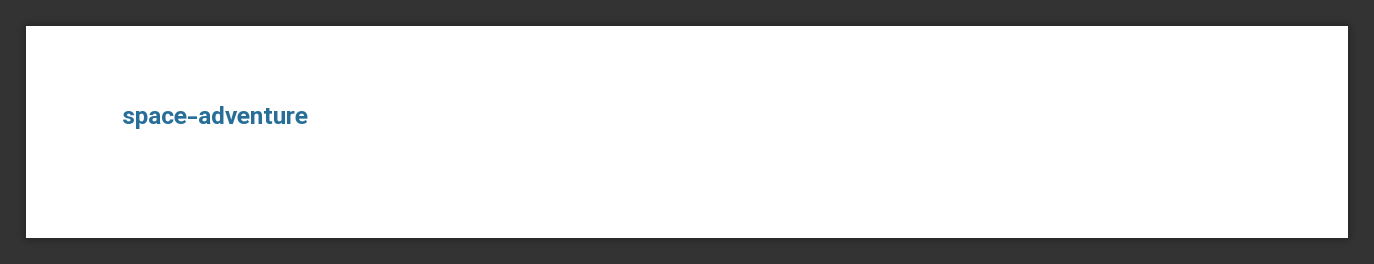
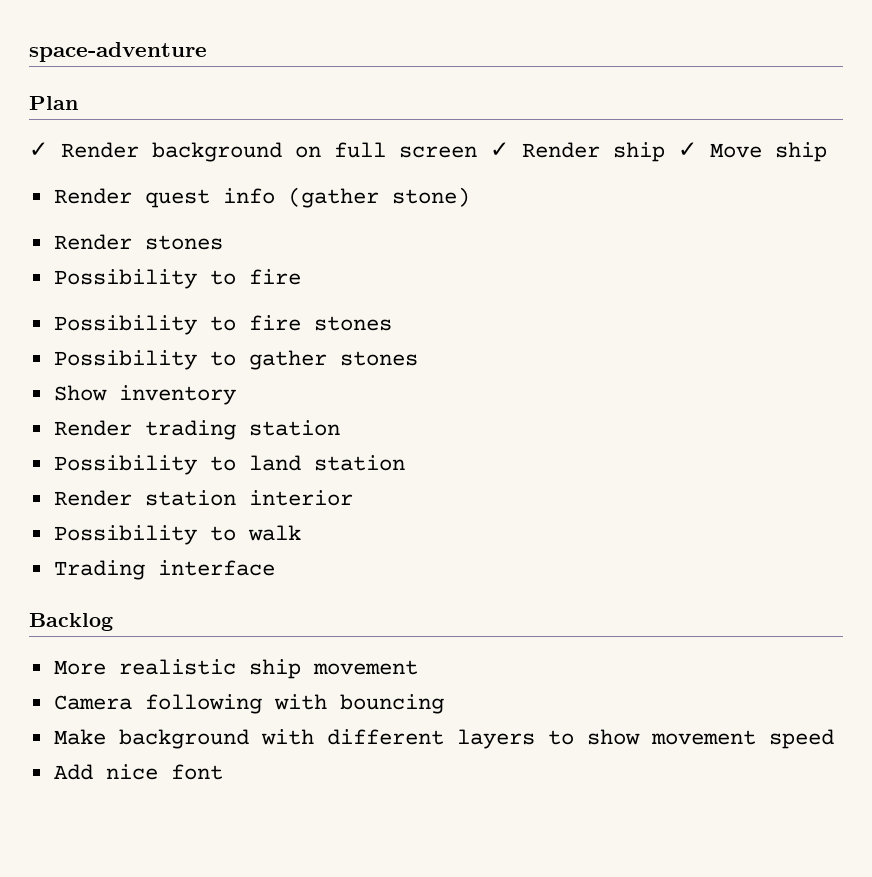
(308, 117) none -> [29,96,78,110] [29,142,827,162] [53,187,470,208] [53,234,223,250] [53,269,301,289] [53,315,392,335] [53,350,418,370] [53,385,236,405] [53,420,340,440] [53,455,405,475] [53,490,353,506] [53,525,301,545] [53,560,275,580] [29,613,113,631] [53,659,418,679] [53,694,444,714] [53,729,834,749] [53,764,223,780] // Plan // ✓ Render background on full screen ✓ Render ship ✓ Move ship // Render quest info (gather stone) // Render stones // Possibility to fire // Possibility to fire stones // Possibility to gather stones // Show inventory // Render trading station // Possibility to land station // Render station interior // Possibility to walk // Trading interface // Backlog // More realistic ship movement // Camera following with bouncing // Make background with different layers to show movement speed // Add nice font

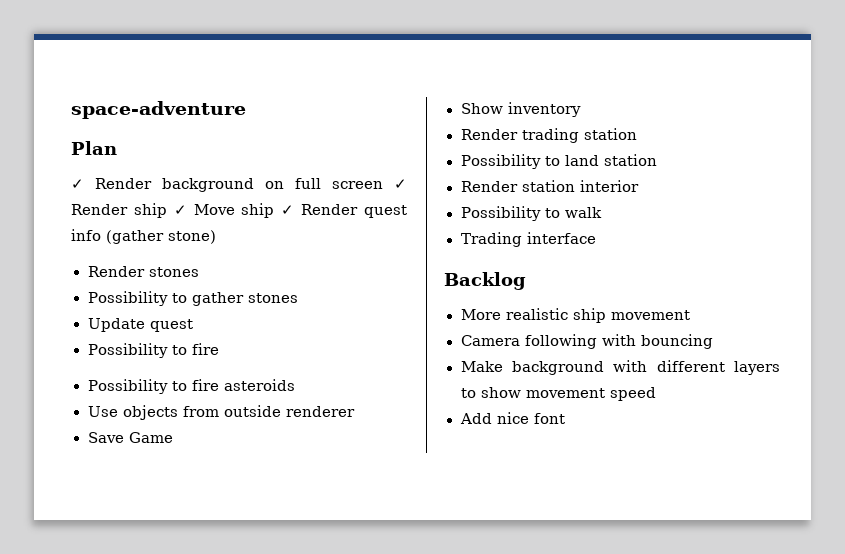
(827, 152) // -> [281,205,295,215] ✓
(223, 242) none -> [87,291,298,306] [87,318,193,332] // Possibility to gather stones // Update quest
[313,316,392,331] [53,350,418,370] stones // Possibility to gather stones -> [223,379,295,391] [87,405,355,420] [87,432,173,443] asteroids // Use objects from outside renderer // Save Game

